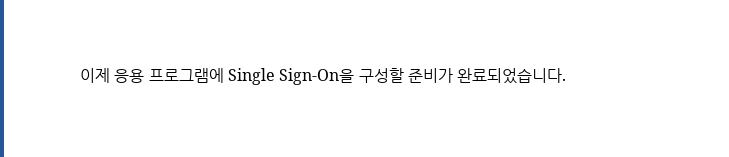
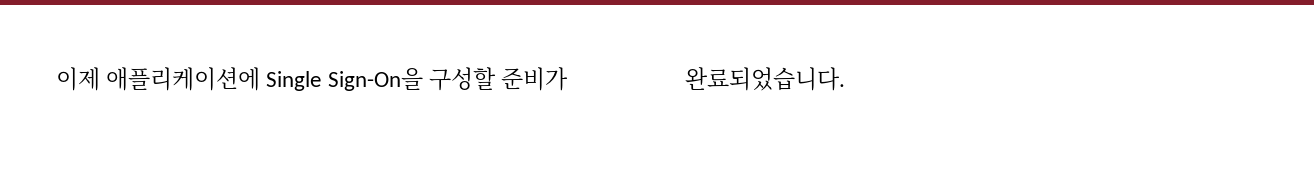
[114,68,224,83] 응용 프로그램에 -> [106,67,261,91] 애플리케이션에

